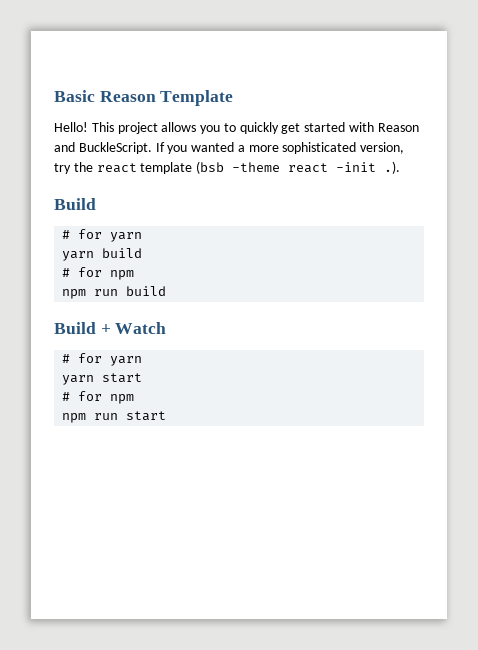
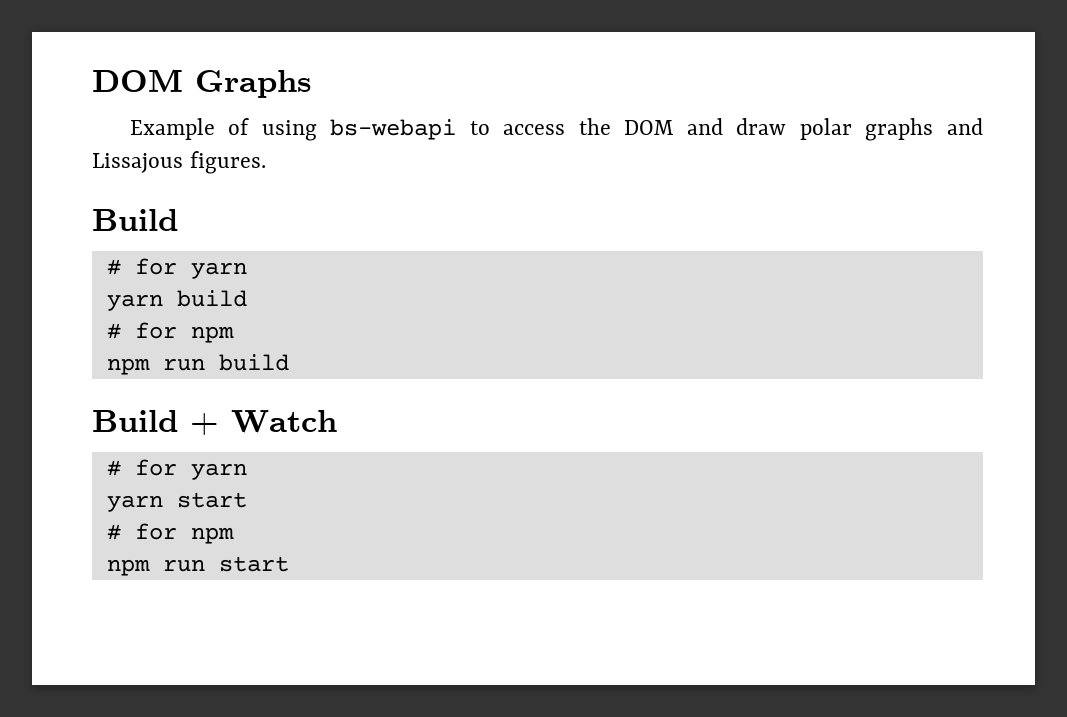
[54,90,234,106] [54,122,419,134] [54,142,405,154] [54,161,401,174] Basic Reason Template // Hello! This project allows you to quickly get started with Reason and BuckleScript. If you wanted a more sophisticated version, try the react template (bsb -theme react -init .). -> [92,69,312,98] [129,118,983,141] [92,151,266,174] DOM Graphs // Example of using bs-webapi to access the DOM and draw polar graphs and Lissajous figures.

